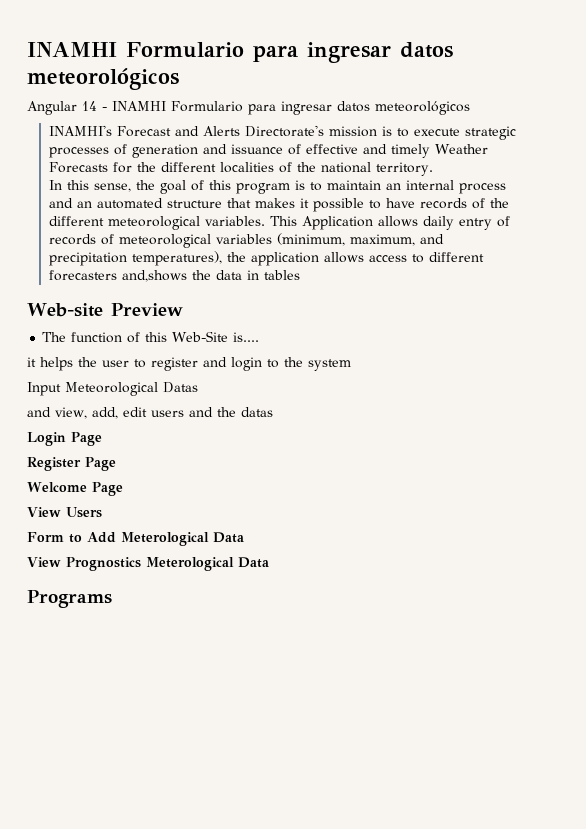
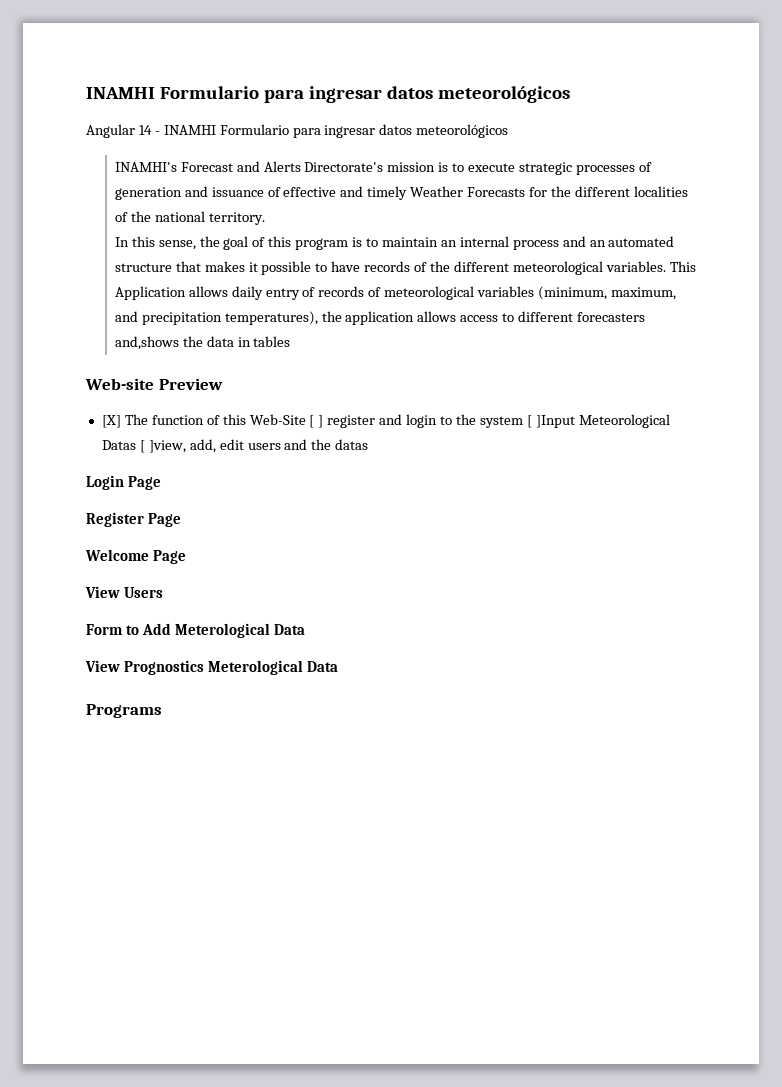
(183, 309) none -> [101,415,121,428] [X]
[233,332,260,342] [27,357,146,371] is.... // it helps the user to -> [309,415,324,428] [ ]
[27,382,61,396] // Input -> [526,415,575,428] [ ]Input
[27,407,87,419] // and view, -> [139,440,186,453] [ ]view,

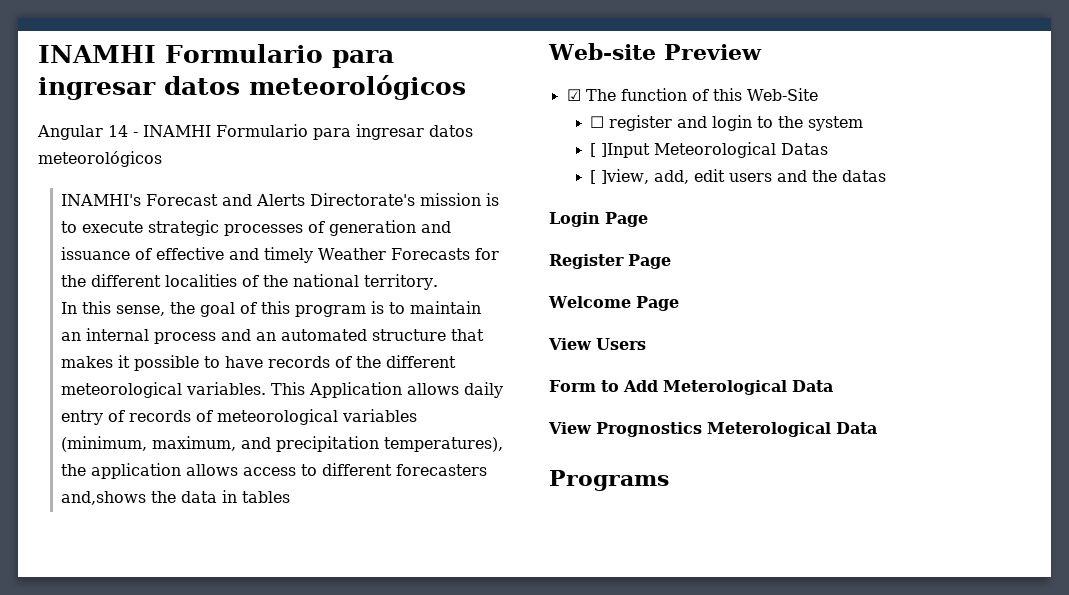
[101,415,121,428] [X] -> [566,89,581,101] ☑
[309,415,324,428] [ ] -> [589,116,604,128] // ☐
(523, 422) none -> (863, 123) //
(136, 445) none -> (828, 149) //

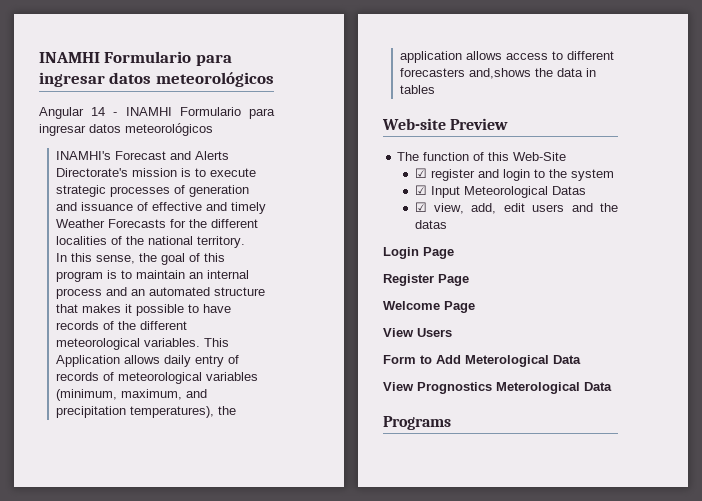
[566,89,581,101] ☑ -> (509, 124) none
[589,116,604,128] ☐ -> [414,168,427,178] ☑
[589,143,650,158] [ ]Input -> [414,185,460,198] ☑ Input
[589,169,649,184] [ ]view, -> [414,202,465,214] ☑ view,

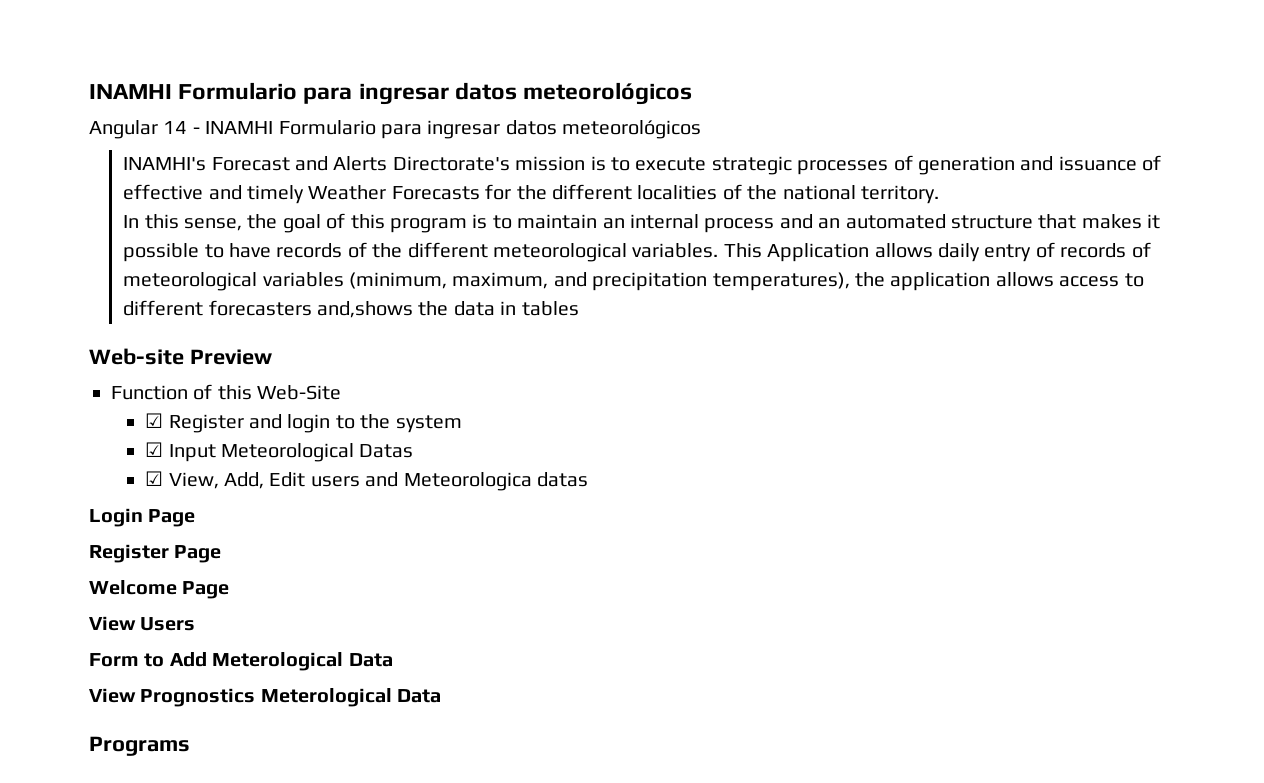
[397,152,470,161] The function -> [111,385,188,400] Function
[430,169,475,181] register -> [168,414,244,433] Register
[434,203,525,214] view, add, edit -> [168,472,306,489] View, Add, Edit
[600,203,618,212] the -> [403,472,532,491] Meteorologica

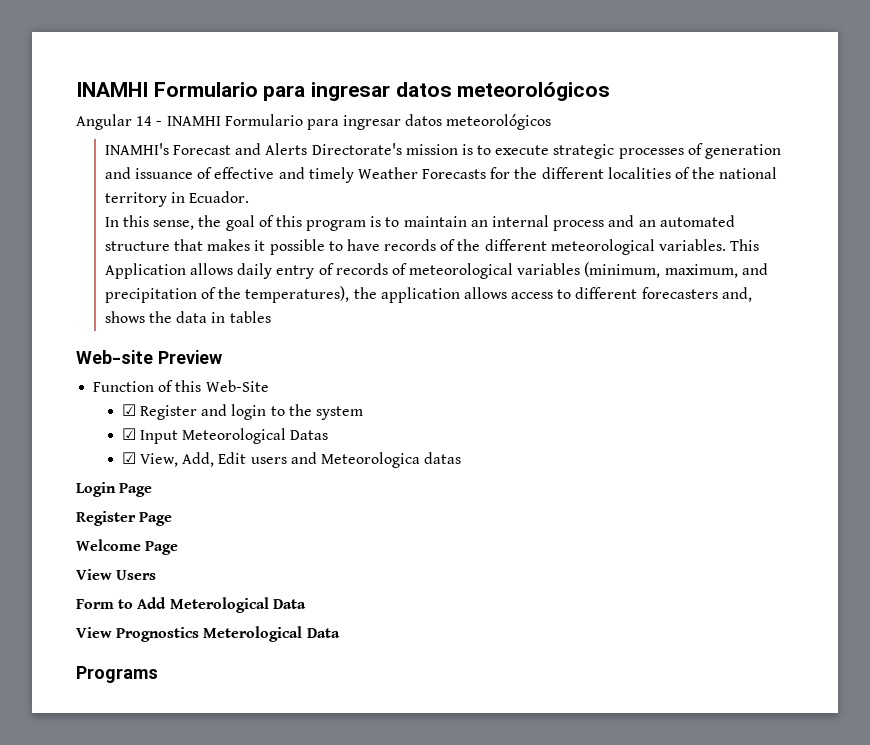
[861,185,940,204] territory. -> [104,191,250,207] territory in Ecuador.
(708, 281) none -> [200,287,242,299] of the
[317,301,414,318] and,shows -> [721,287,752,302] [104,311,145,323] and, shows

